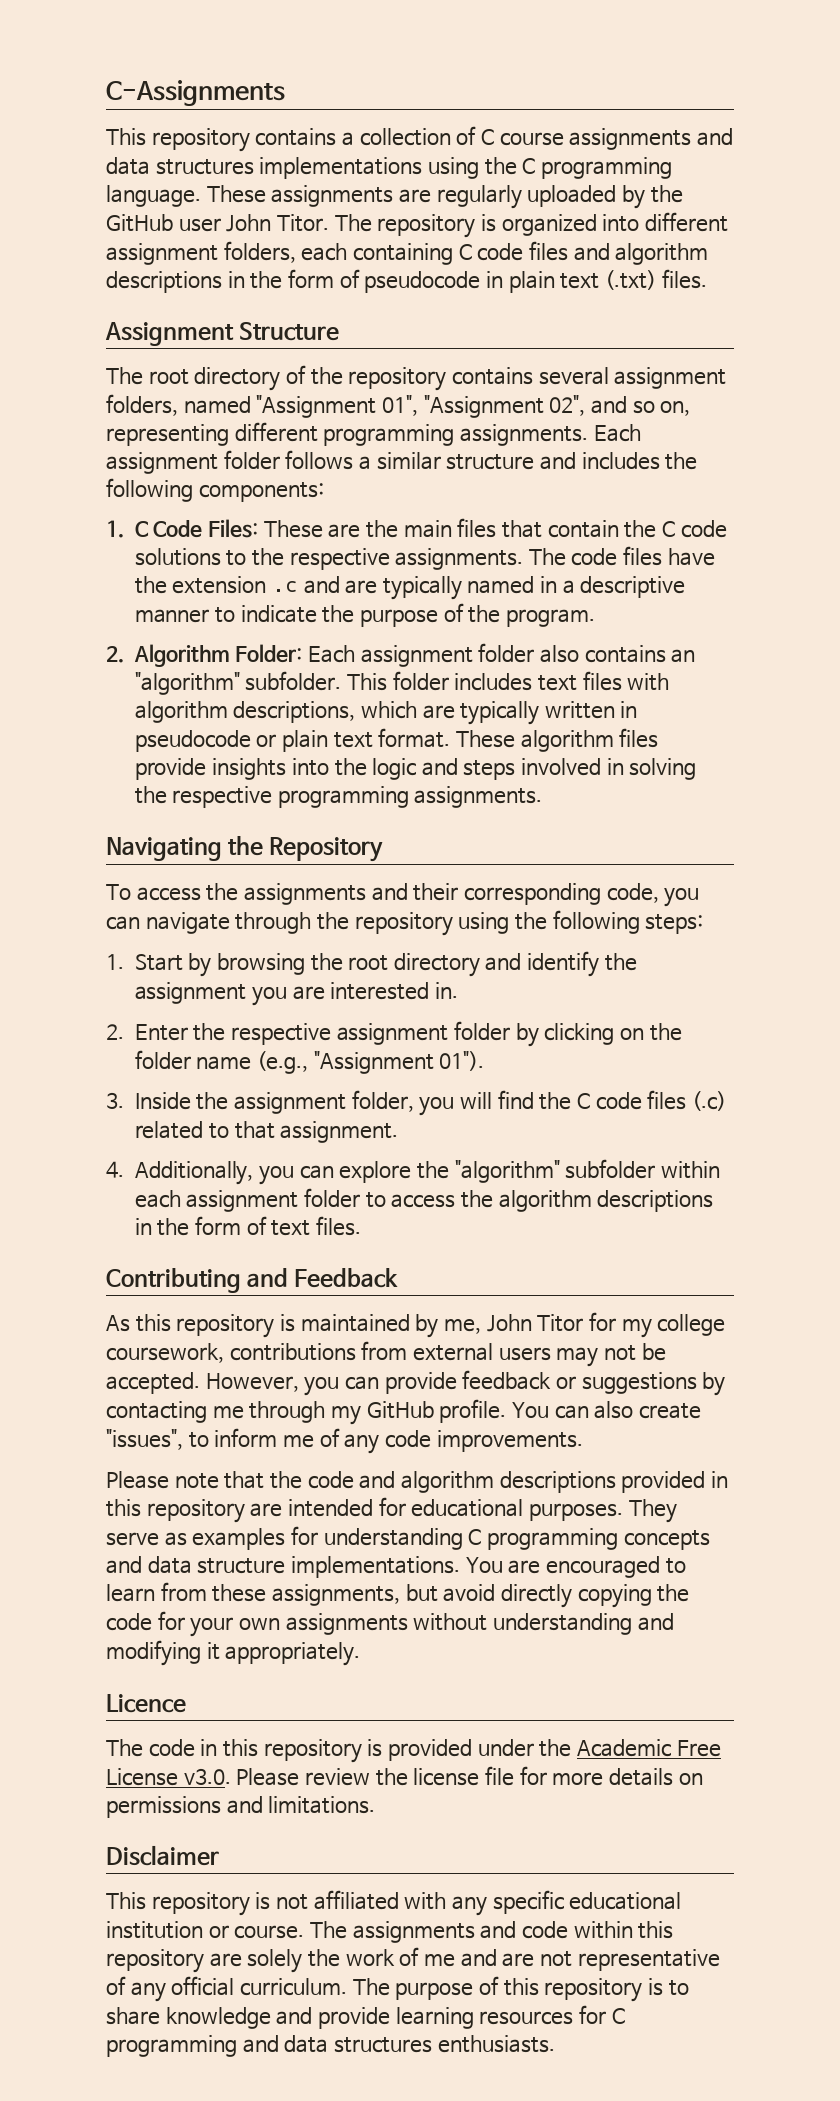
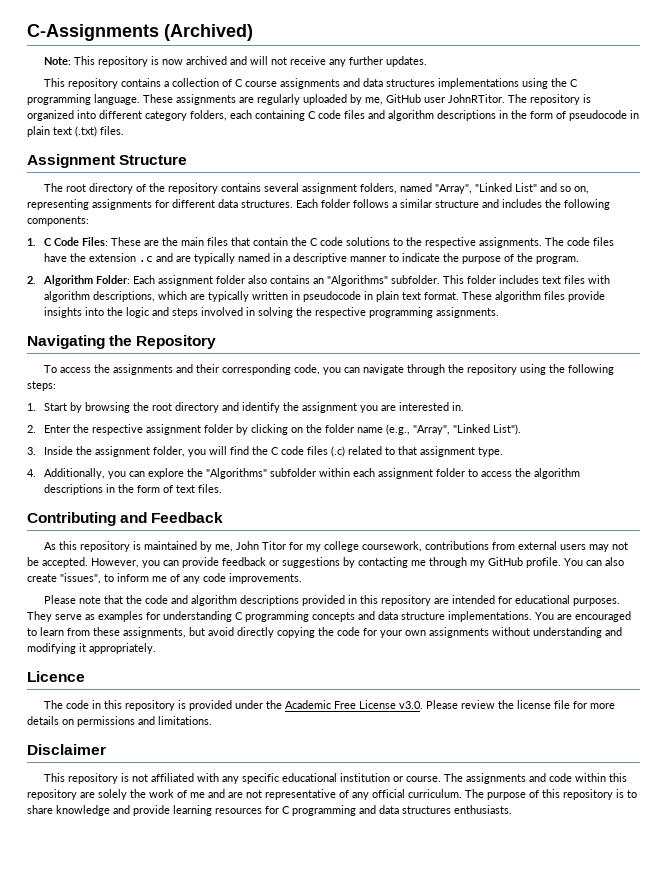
(285, 93) none -> [164,24,253,41] [43,56,427,67] (Archived) // Note: This repository is now archived and will not receive any further updates.
[650,185,683,203] the -> [365,97,383,105] me,
[226,214,330,232] John Titor. -> [448,94,505,103] JohnRTitor.
[106,243,218,265] assignment -> [145,111,187,121] category
[256,395,691,418] [106,422,641,446] [106,452,218,474] "Assignment 01", "Assignment 02", and so on, representing different programming assignments. Each assignment -> [434,183,589,194] [27,199,318,210] "Array", "Linked List" and so on, representing assignments for different data structures. Each
[134,672,240,695] "algorithm" -> [327,275,389,286] "Algorithms"
[256,734,277,747] or -> [364,291,374,300] in
[313,1051,485,1074] "Assignment 01"). -> [413,424,522,435] "Array", "Linked List").
[280,1121,399,1143] assignment. -> [420,446,504,457] assignment type.
[454,1160,560,1183] "algorithm" -> [206,468,268,479] "Algorithms"

